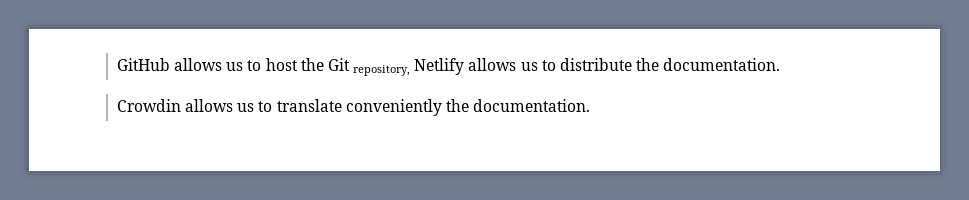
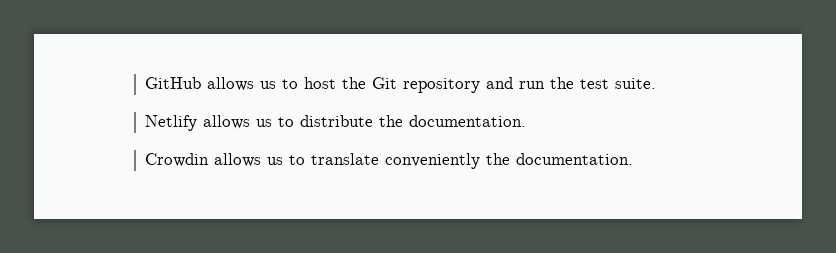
[353,65,411,76] repository, -> [403,77,657,93] repository and run the test suite. //

